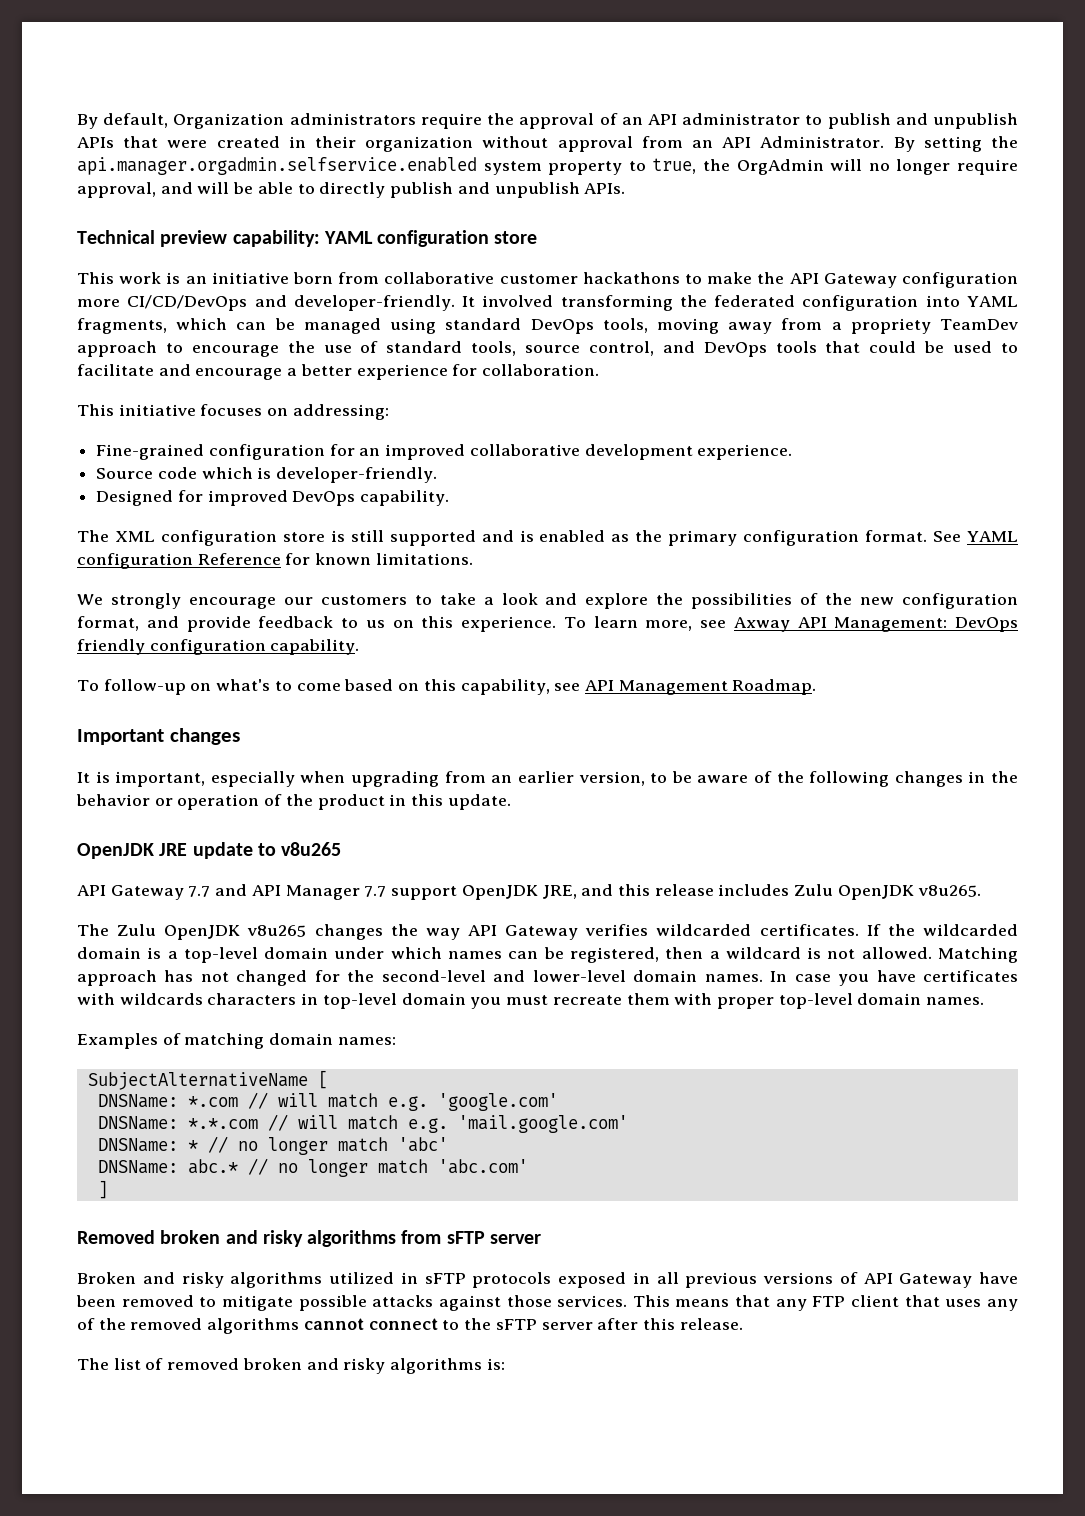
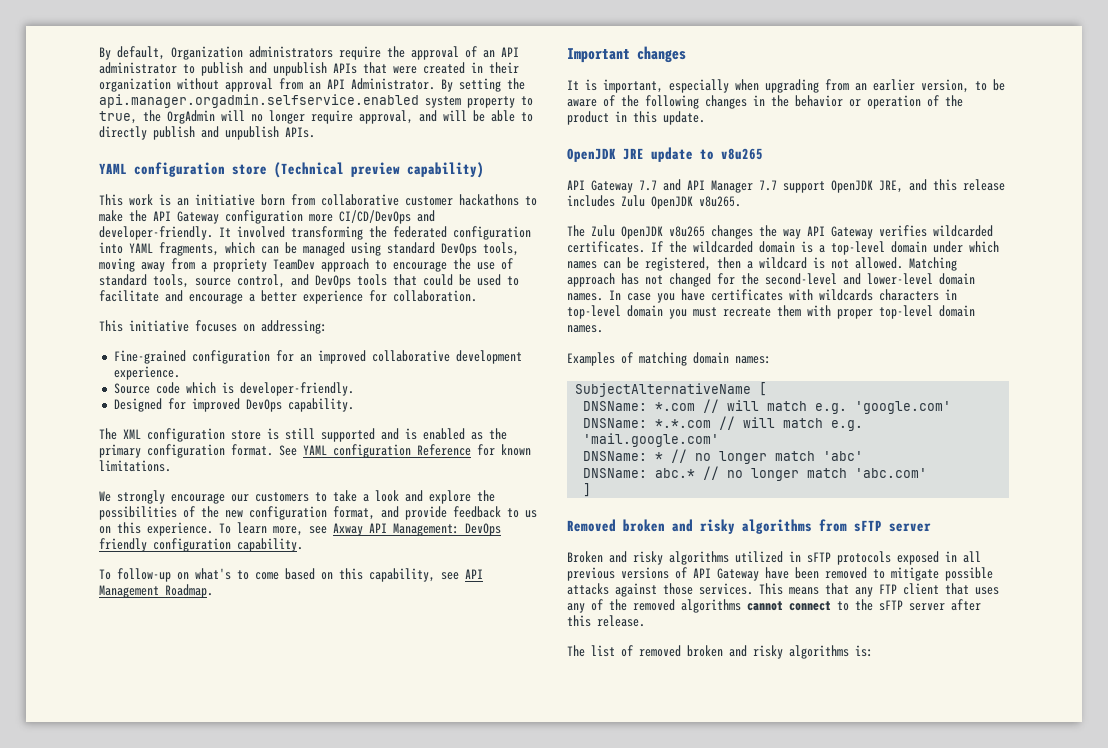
[77,230,320,247] Technical preview capability: -> (315, 132) none
(538, 237) none -> [274,162,484,178] (Technical preview capability)

